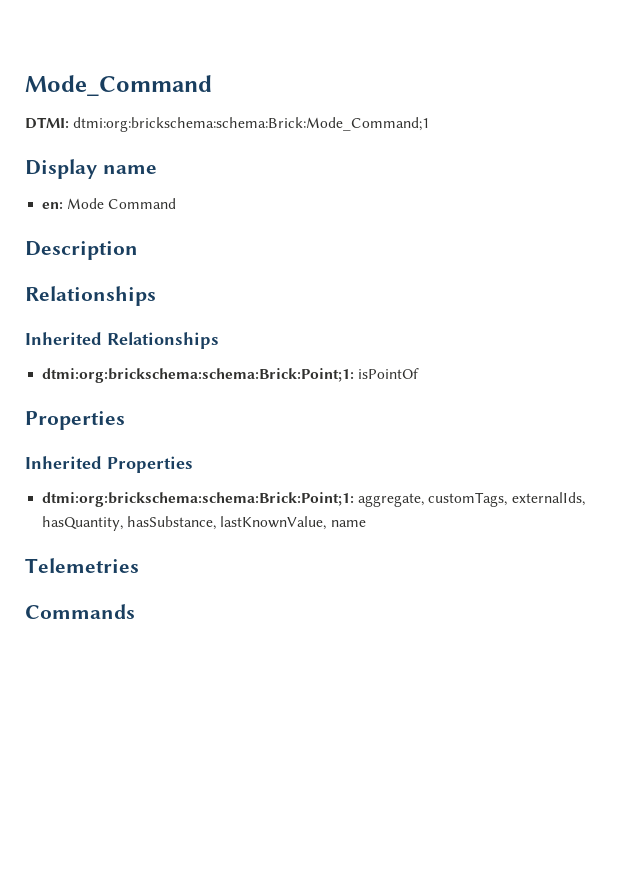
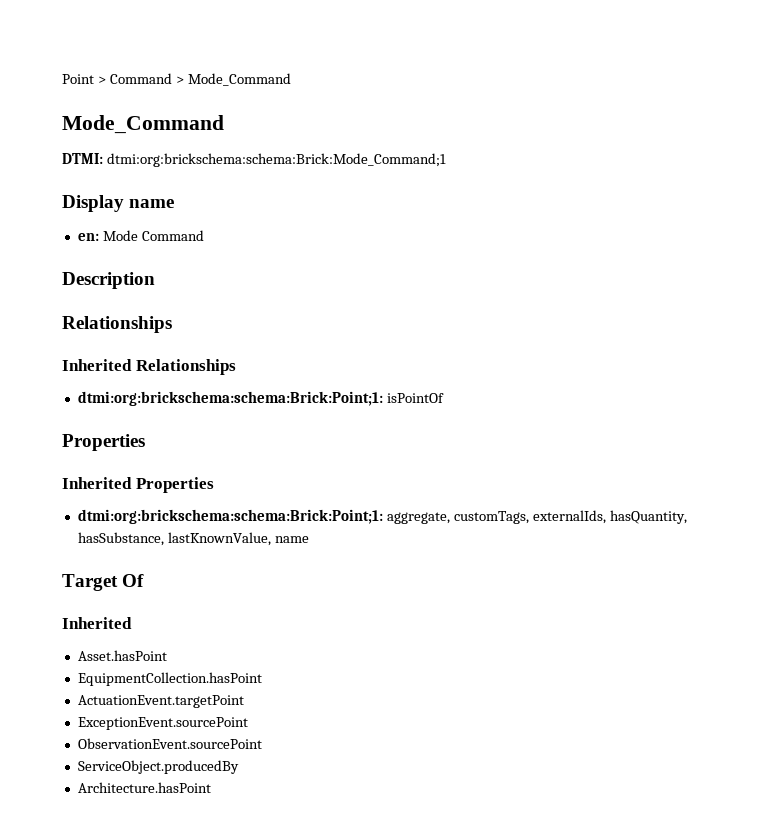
(25, 85) none -> [62,73,291,86] Point > Command > Mode_Command //
[25,558,139,573] [25,604,135,619] Telemetries // Commands -> [62,574,145,591] [62,617,132,629] [77,650,167,661] [77,672,262,686] [77,695,244,708] [77,717,248,730] [77,738,262,749] [77,760,239,774] [77,782,211,793] Target Of // Inherited // Asset.hasPoint // EquipmentCollection.hasPoint // ActuationEvent.targetPoint // ExceptionEvent.sourcePoint // ObservationEvent.sourcePoint // ServiceObject.producedBy // Architecture.hasPoint

